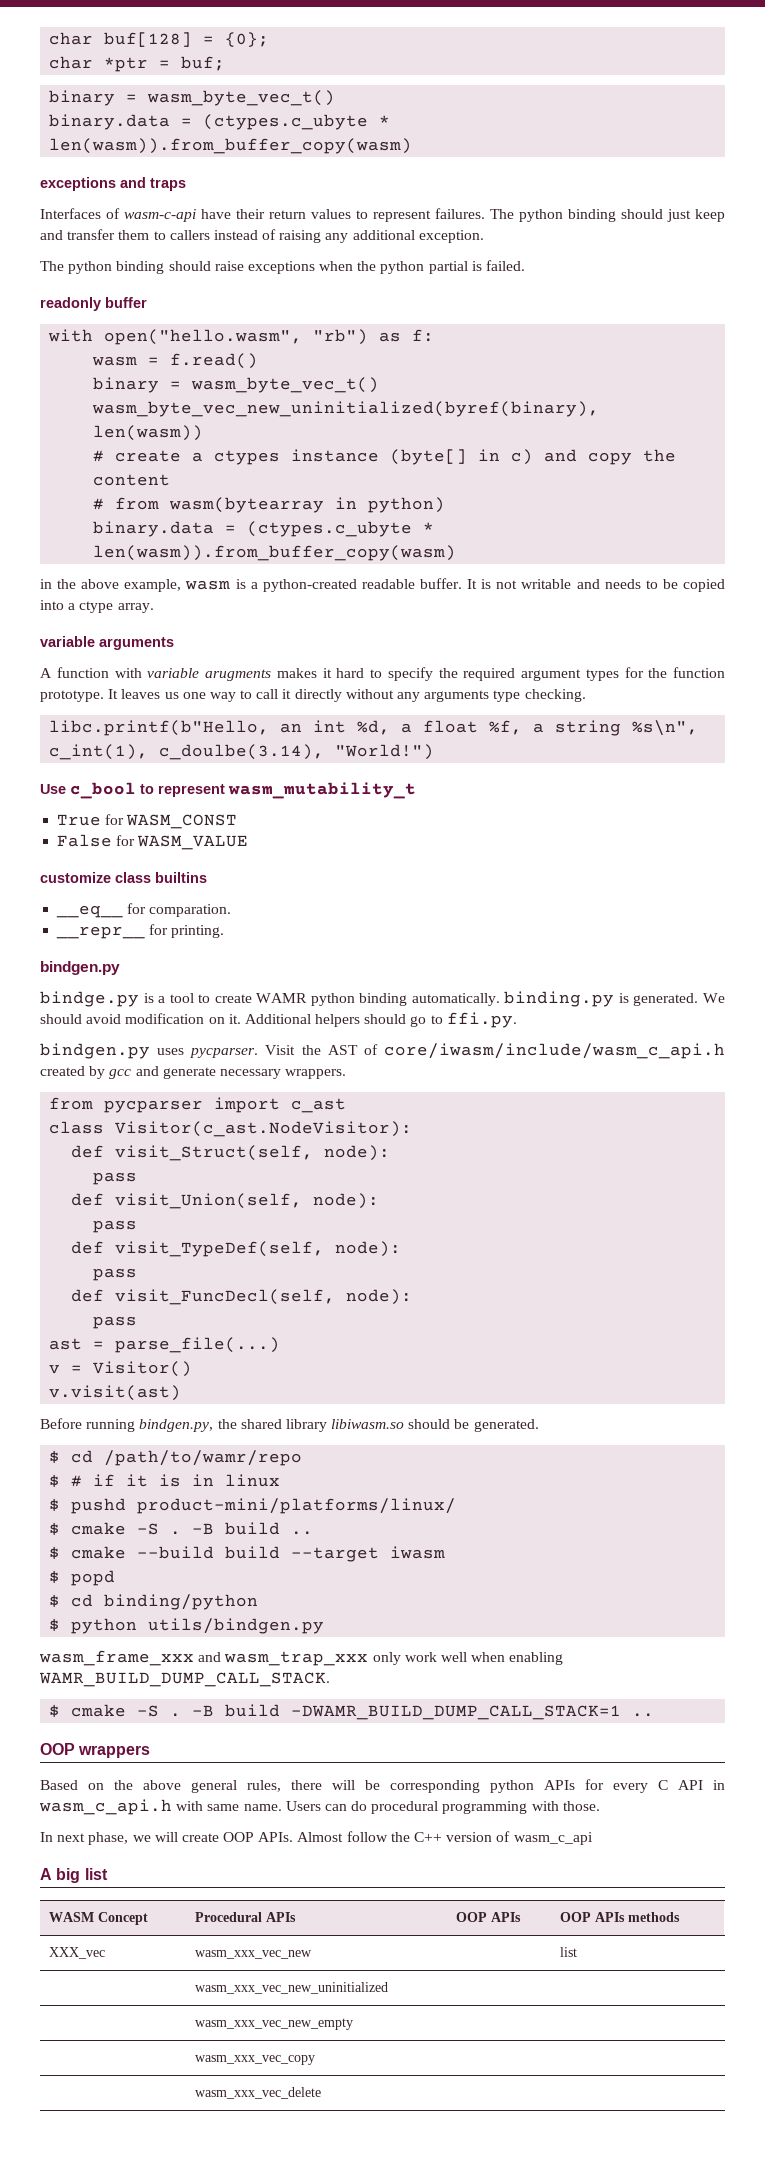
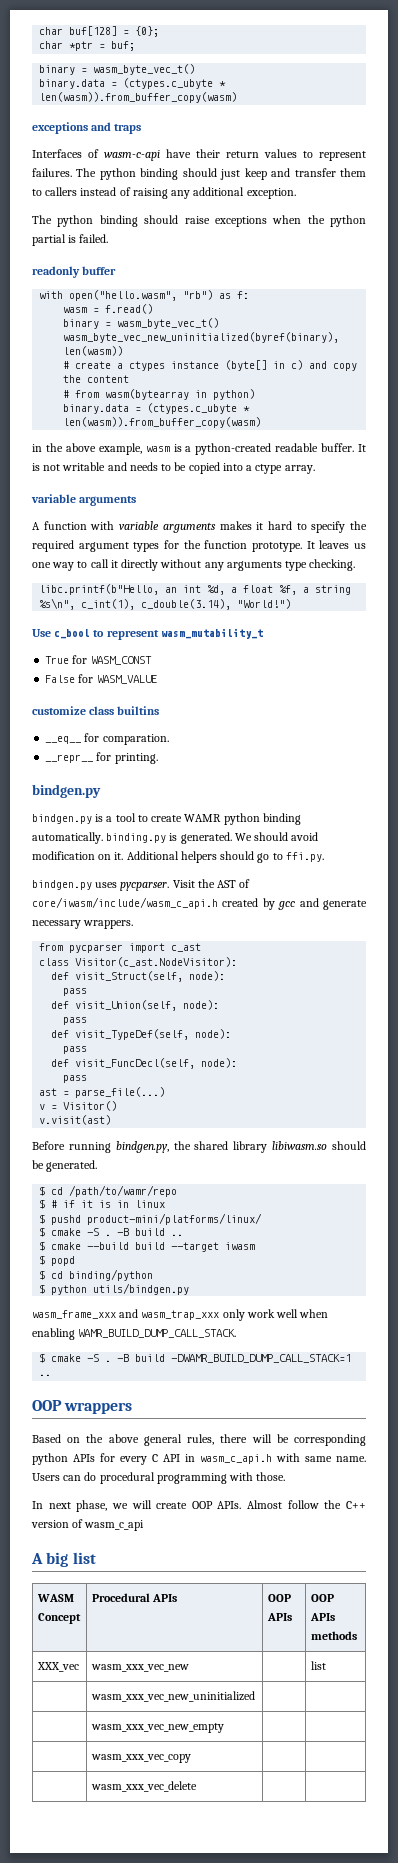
[205,669,271,681] arugments -> [162,522,216,533] arguments
[159,744,325,760] c_doulbe(3.14), -> [141,599,232,610] c_double(3.14),
[40,991,139,1007] bindge.py -> [32,814,92,824] bindgen.py

